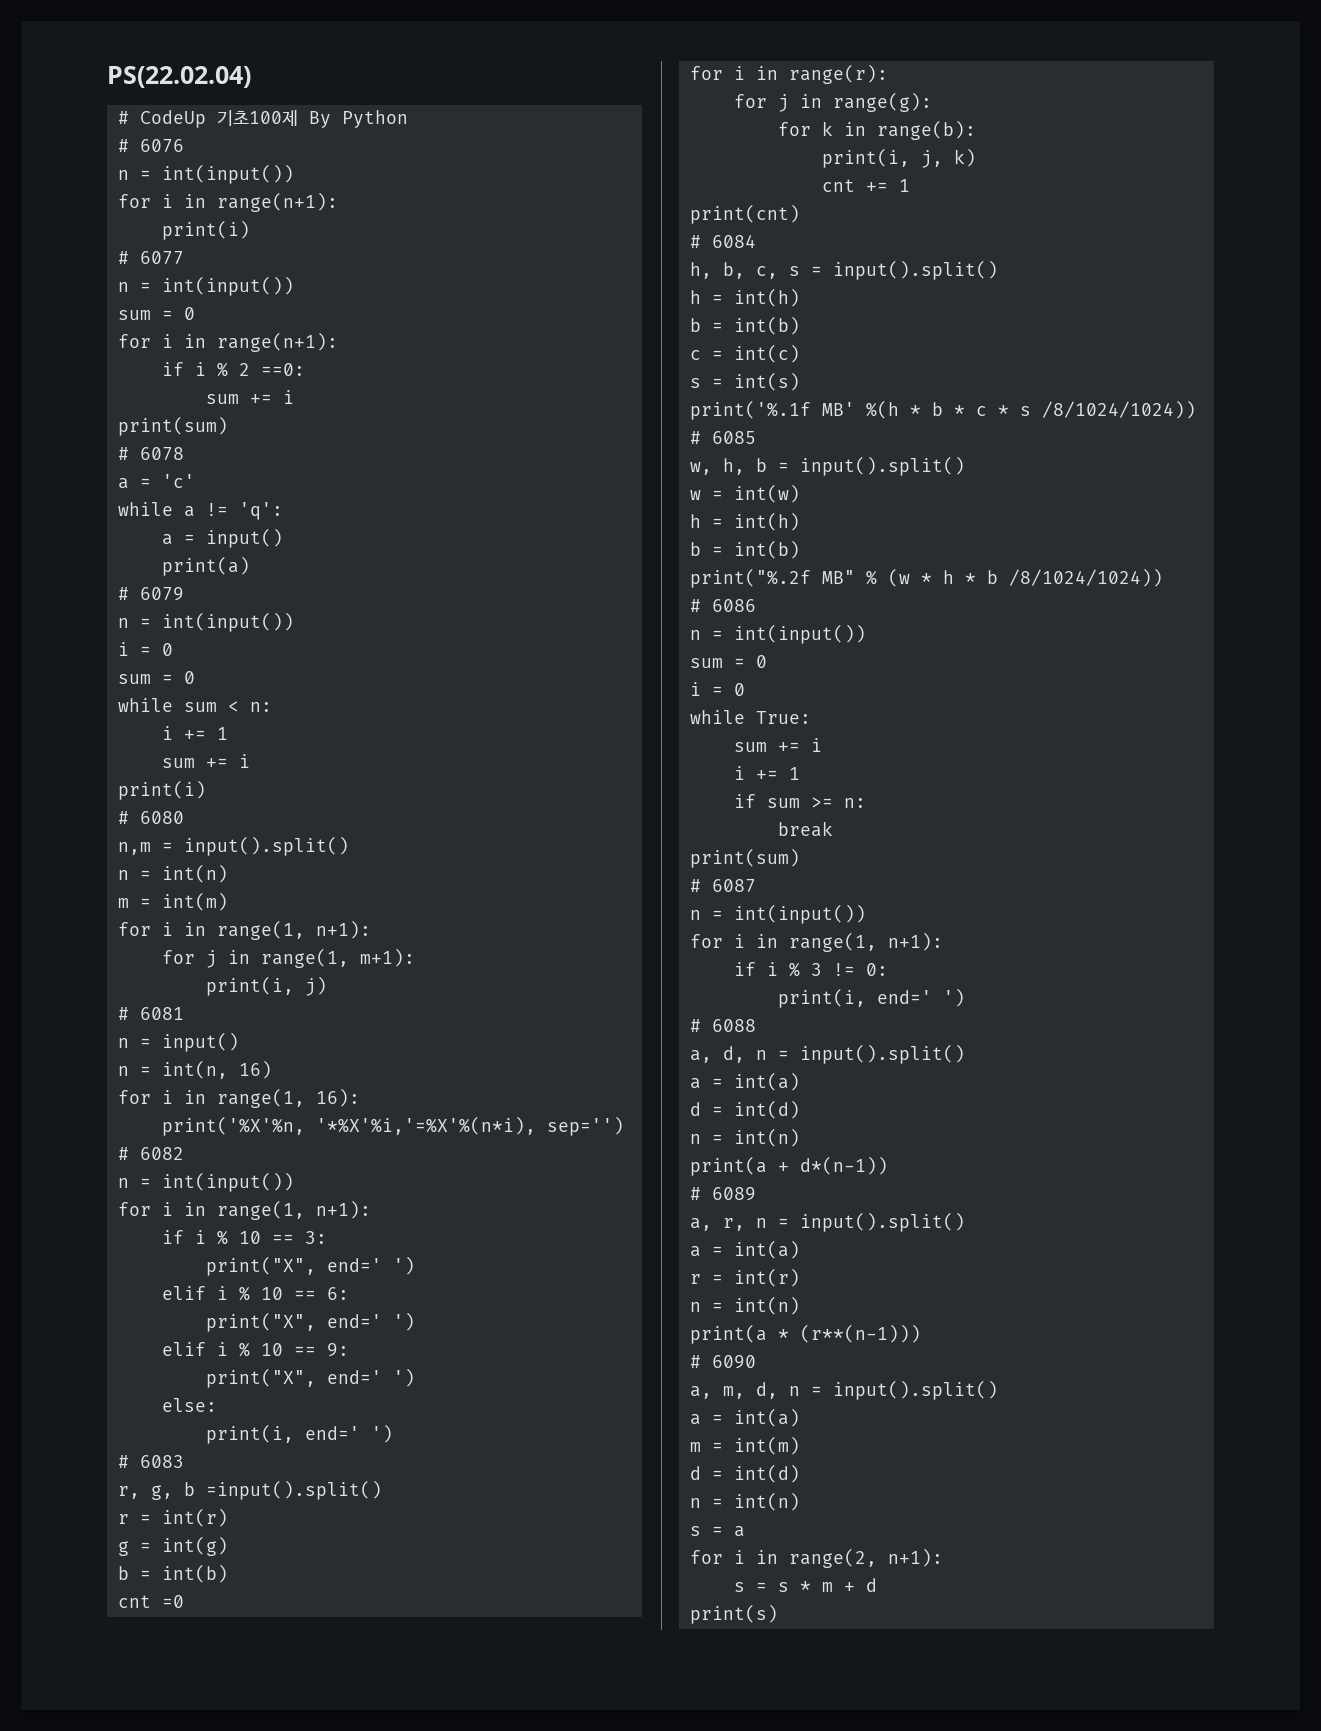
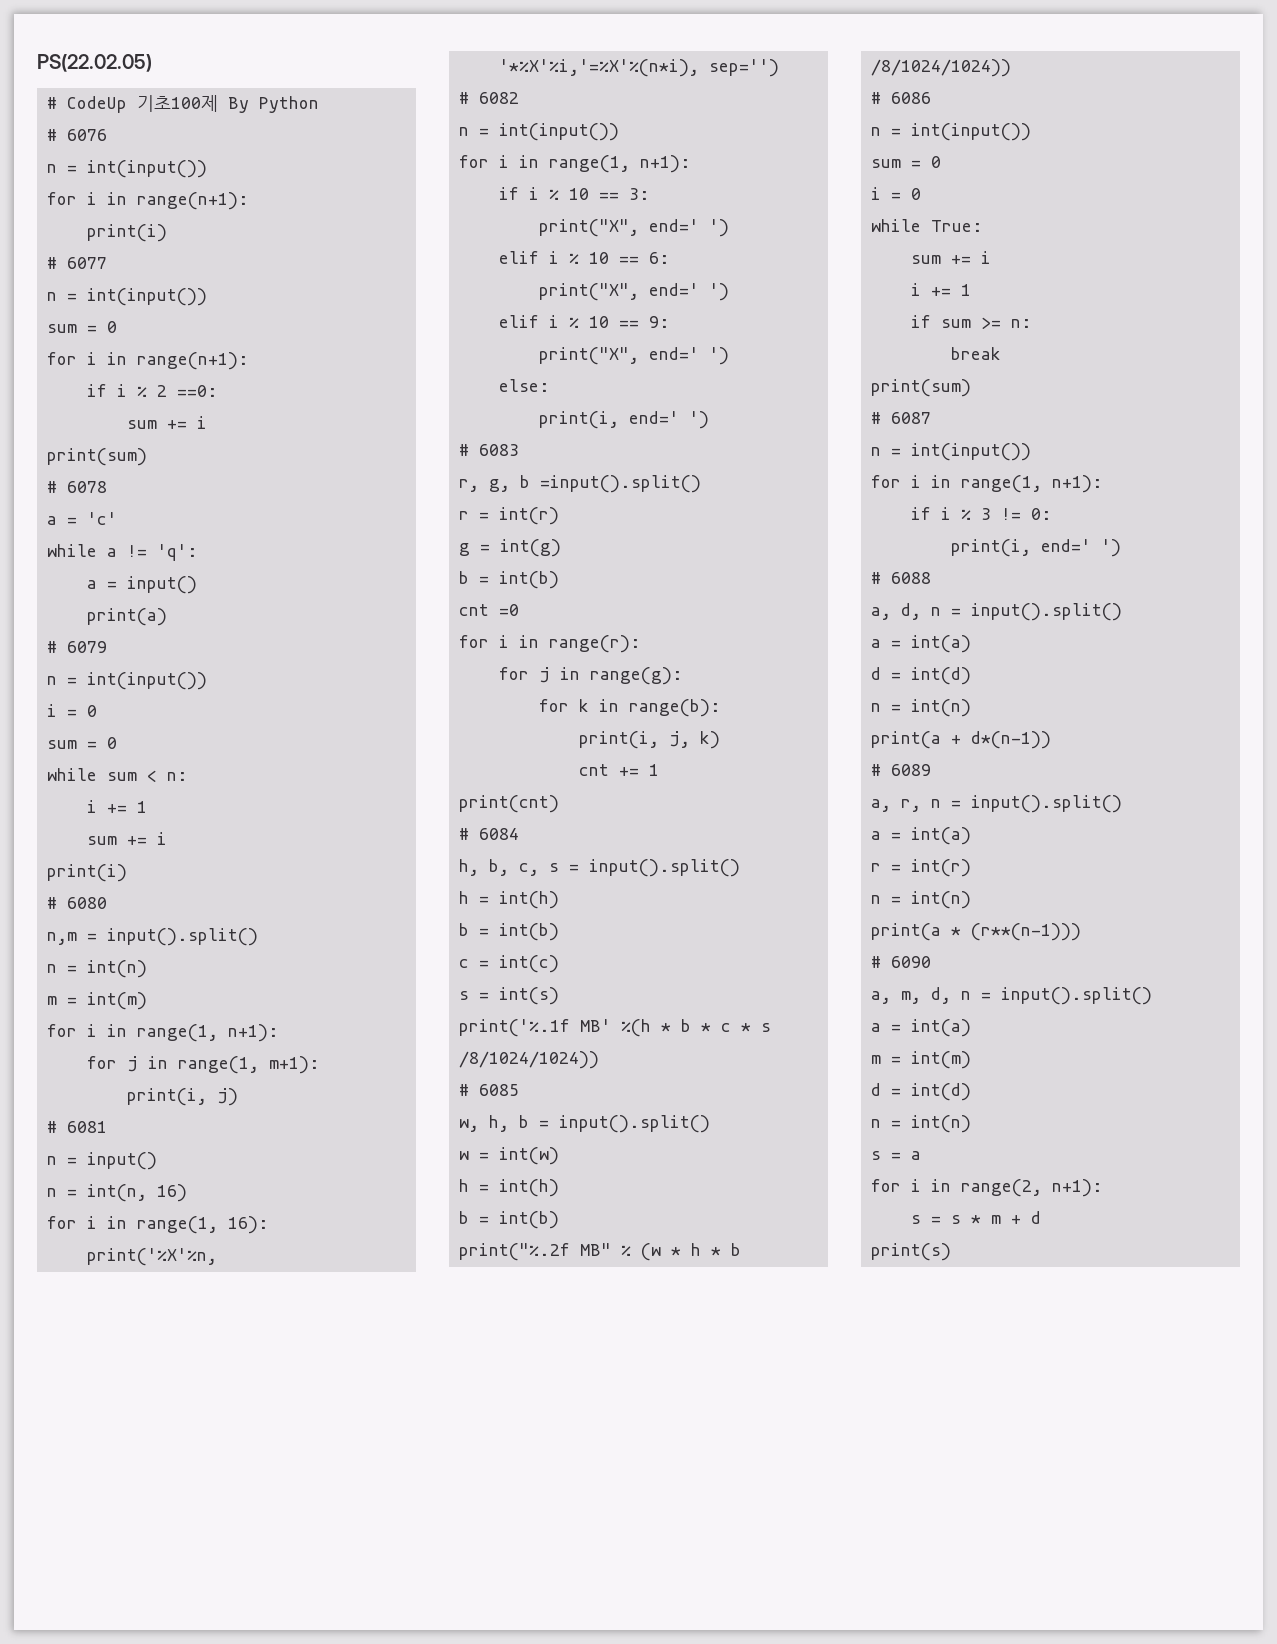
[107,66,251,88] PS(22.02.04) -> [37,54,152,72] PS(22.02.05)

